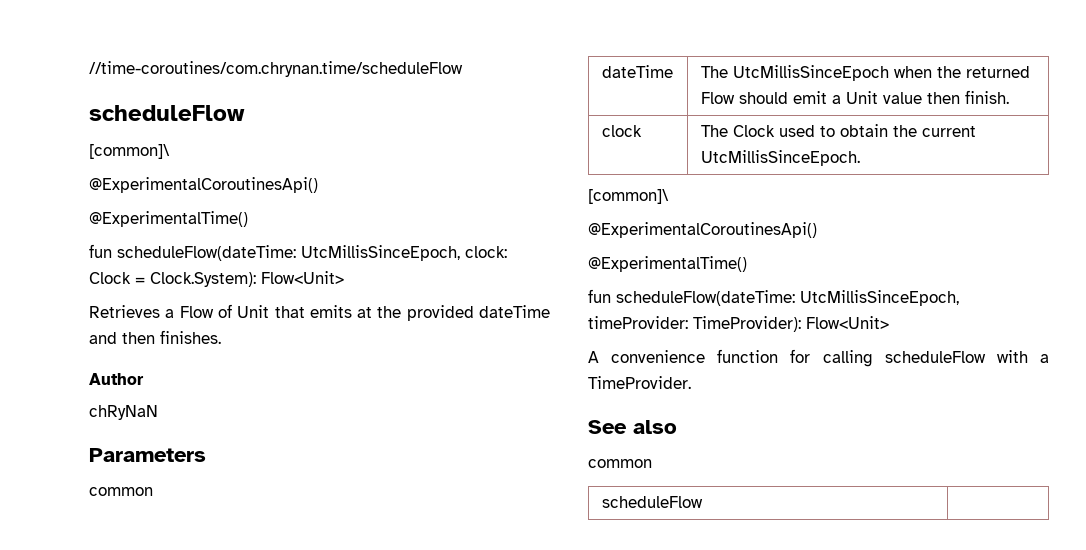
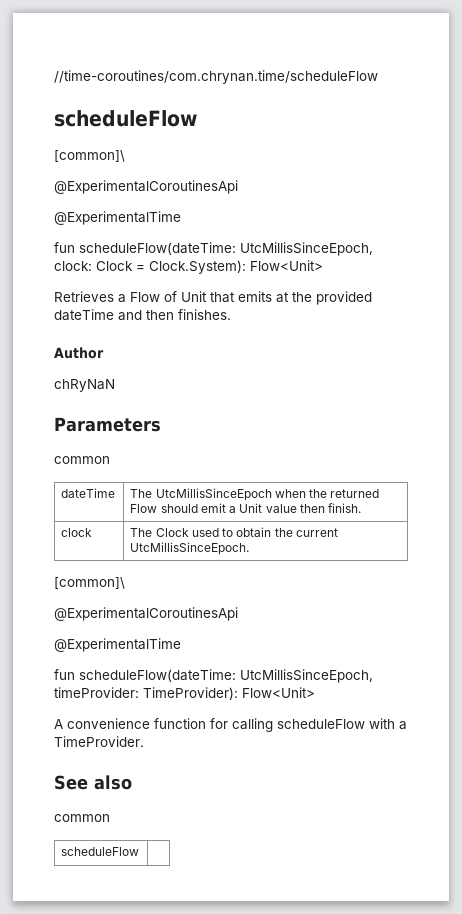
[89,177,318,193] [89,211,248,227] @ExperimentalCoroutinesApi() // @ExperimentalTime() -> [54,180,238,194] [54,211,181,225] @ExperimentalCoroutinesApi // @ExperimentalTime
[588,222,817,238] [588,256,747,272] @ExperimentalCoroutinesApi() // @ExperimentalTime() -> [54,607,238,621] [54,638,181,652] @ExperimentalCoroutinesApi // @ExperimentalTime

